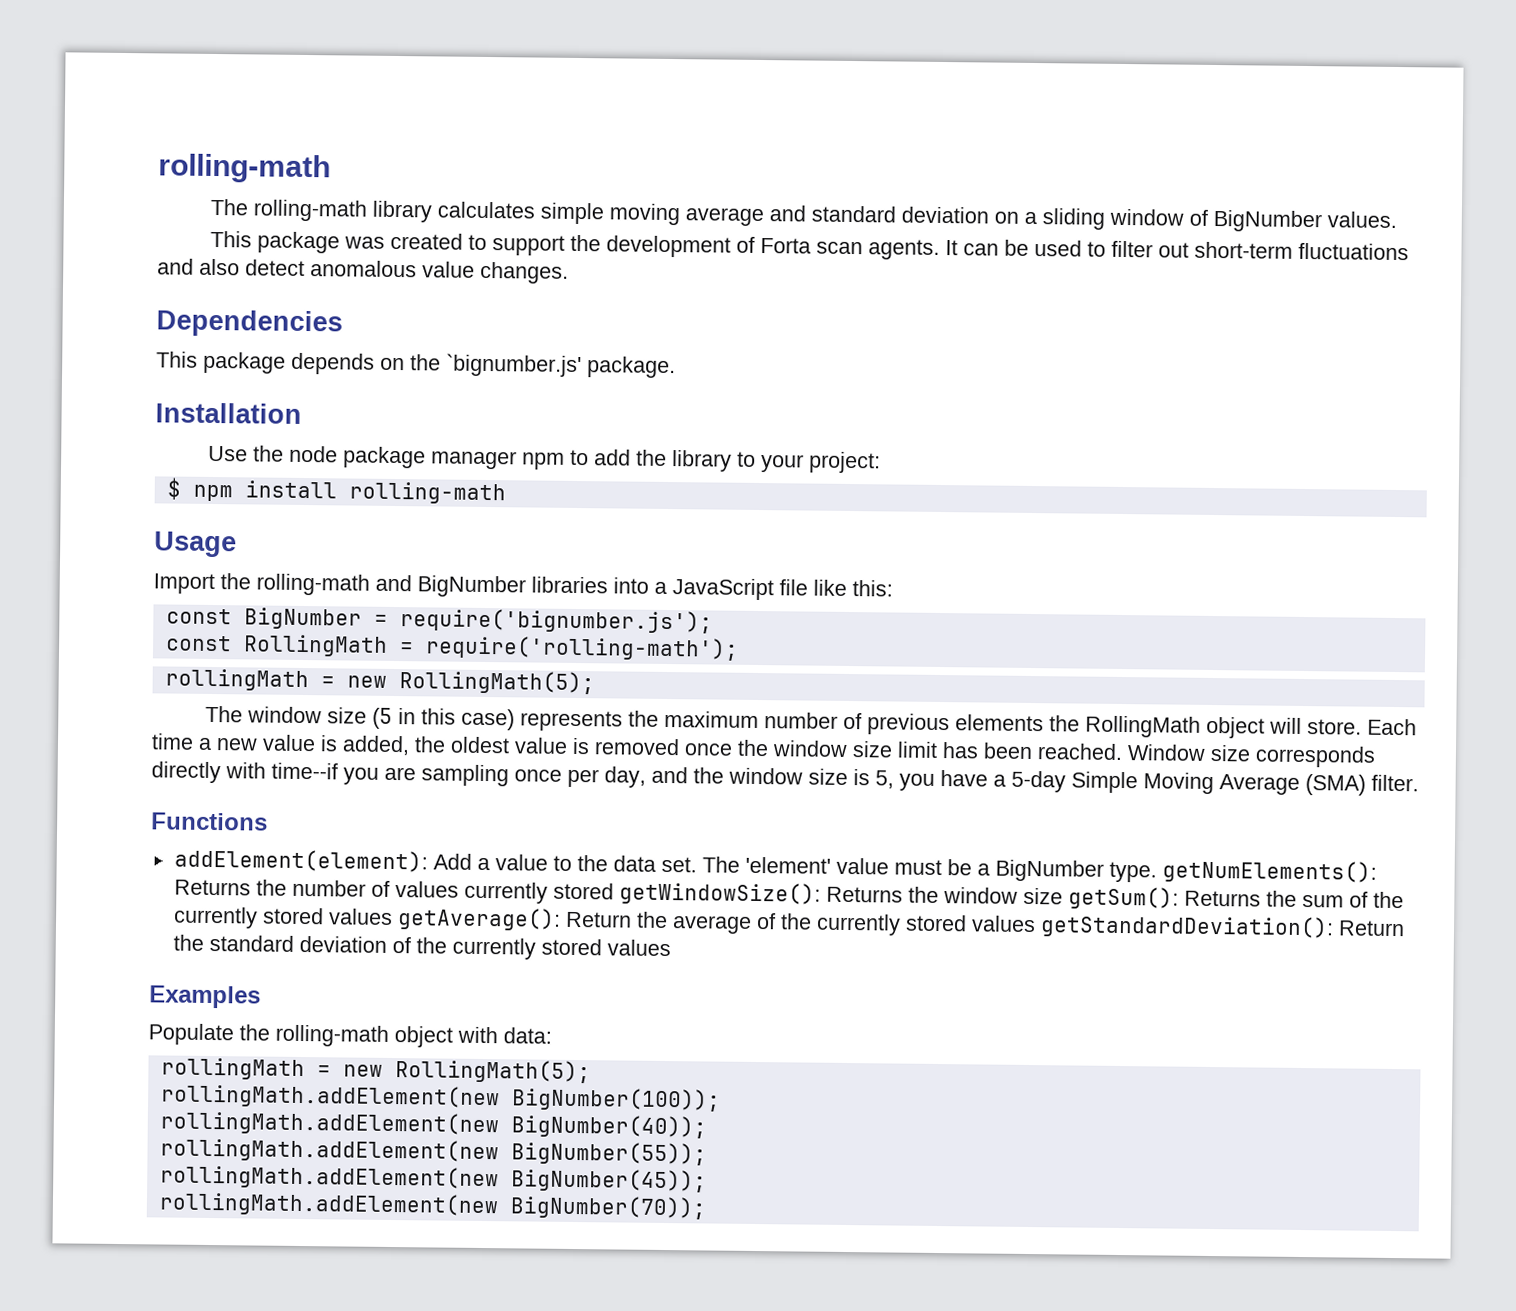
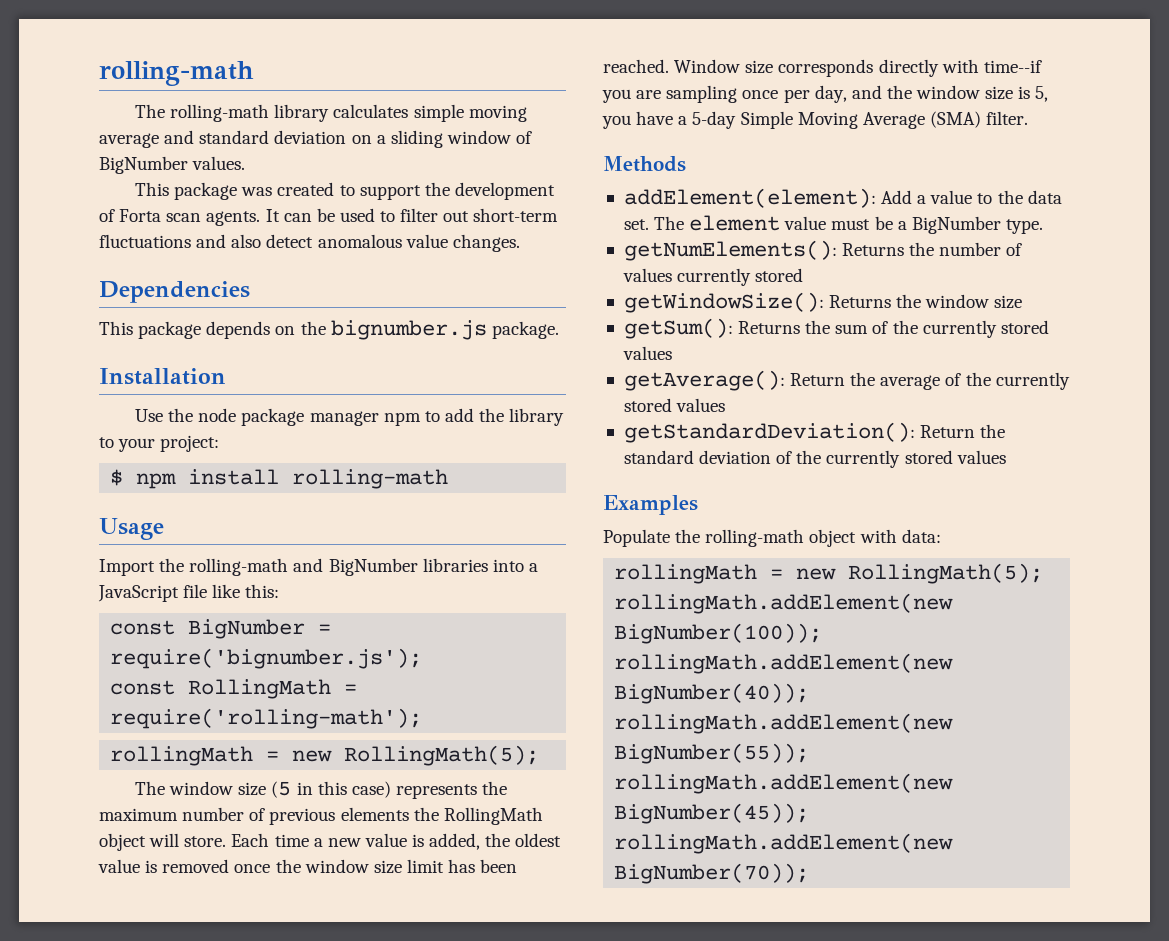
[446,353,582,378] `bignumber.js' -> [330,320,487,340] bignumber.js
[151,812,268,831] Functions -> [603,156,686,172] Methods
[744,856,831,874] 'element' -> [689,215,781,231] element
(1157, 872) none -> (1043, 226) //
(614, 891) none -> (804, 275) //
(1063, 896) none -> (1023, 302) //
(393, 916) none -> (672, 353) //
(1036, 924) none -> (726, 405) //

